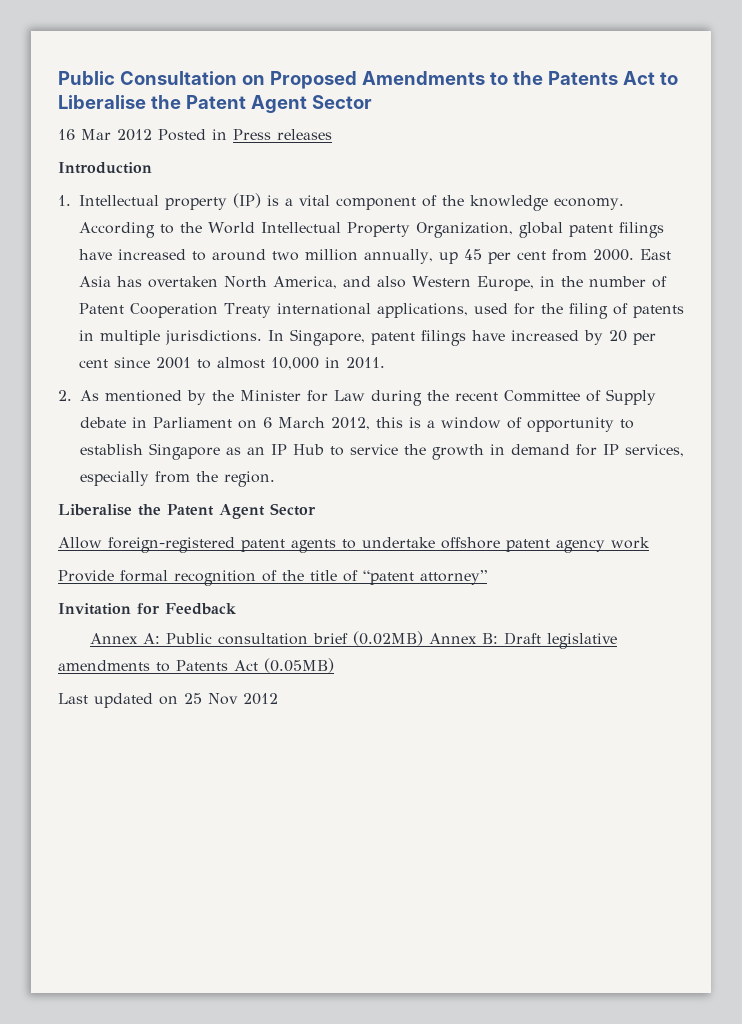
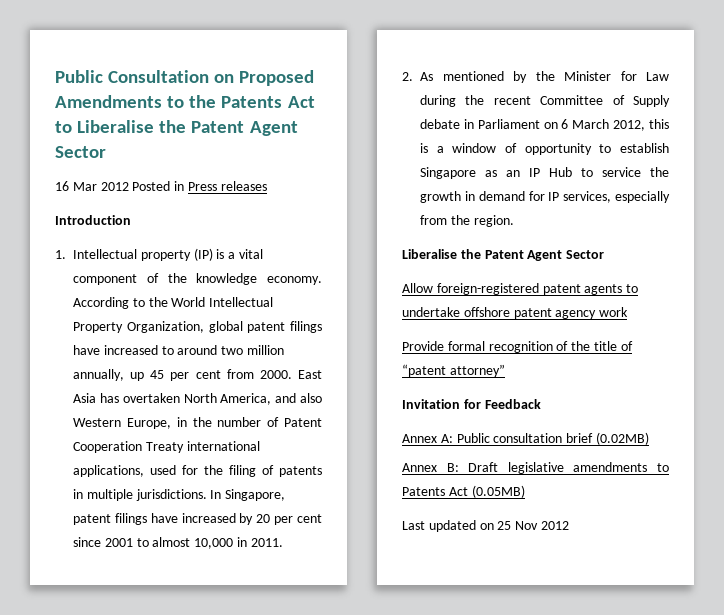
(423, 638) none -> (649, 438) //

